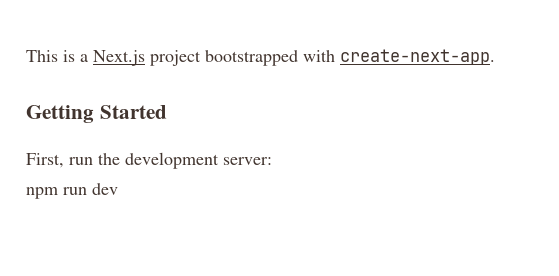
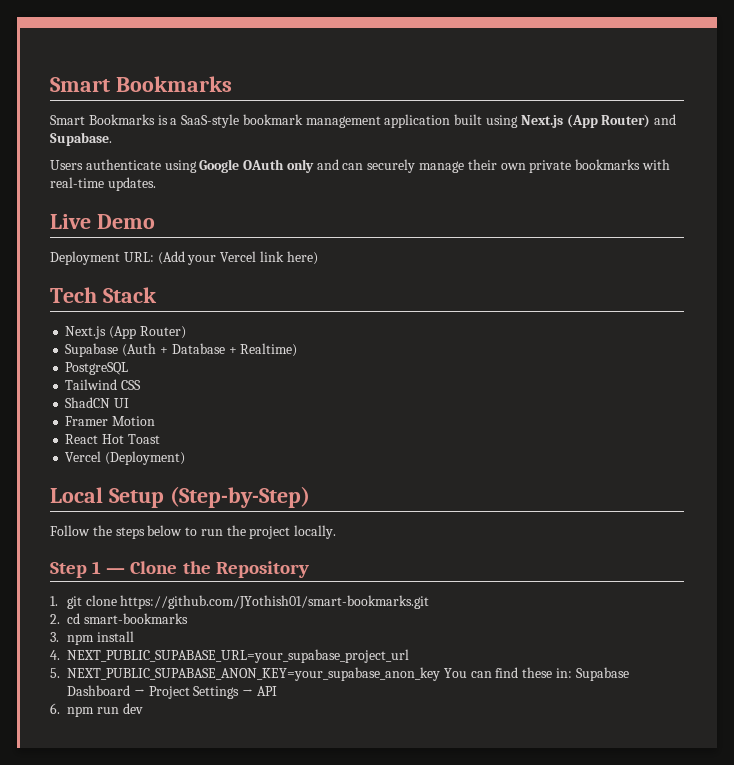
[26,49,495,66] [26,105,167,123] [26,152,272,169] This is a Next.js project bootstrapped with create-next-app. // Getting Started // First, run the development server: // -> [50,76,232,92] [50,114,677,128] [50,132,112,146] [50,159,670,173] [50,177,156,191] [50,214,155,229] [50,251,318,265] [50,287,157,303] [65,326,186,339] [65,343,298,357] [65,362,129,375] [65,379,142,390] [65,397,130,408] [65,416,156,426] [65,434,160,444] [65,451,186,465] [50,486,310,508] [50,525,337,539] [50,561,309,578] [50,595,430,609] [50,613,188,624] [50,631,134,645] [50,649,409,663] [50,667,629,681] [67,685,277,699] [50,703,60,714] Smart Bookmarks // Smart Bookmarks is a SaaS-style bookmark management application built using Next.js (App Router) and Supabase. // Users authenticate using Google OAuth only and can securely manage their own private bookmarks with real-time updates. // Live Demo // Deployment URL: (Add your Vercel link here) // Tech Stack // Next.js (App Router) // Supabase (Auth + Database + Realtime) // PostgreSQL // Tailwind CSS // ShadCN UI // Framer Motion // React Hot Toast // Vercel (Deployment) // Local Setup (Step-by-Step) // Follow the steps below to run the project locally. // Step 1 — Clone the Repository // 1. git clone https://github.com/JYothish01/smart-bookmarks.git // 2. cd smart-bookmarks // 3. npm install // 4. NEXT_PUBLIC_SUPABASE_URL=your_supabase_project_url // 5. NEXT_PUBLIC_SUPABASE_ANON_KEY=your_supabase_anon_key You can find these in: Supabase Dashboard → Project Settings → API // 6.

